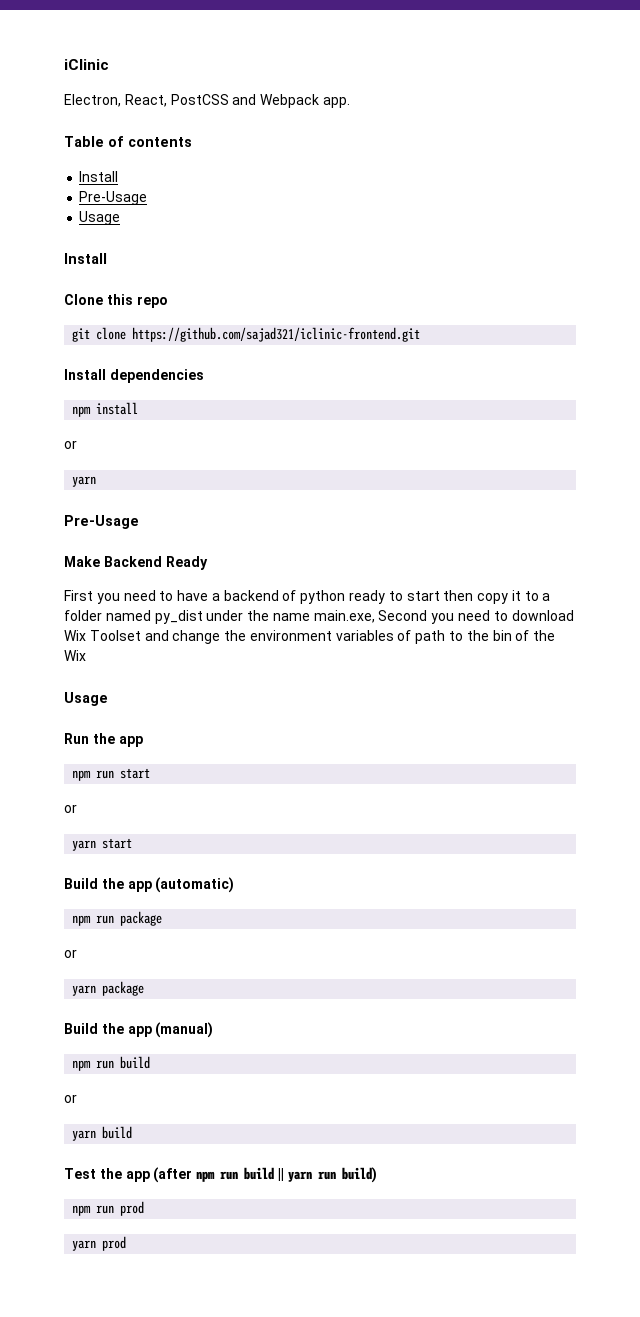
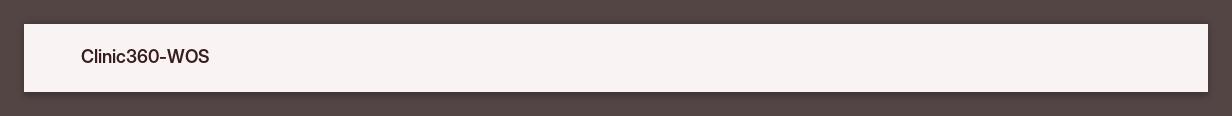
[64,59,109,70] [64,94,350,108] [64,136,192,147] [79,171,119,182] [79,191,148,205] [79,211,121,225] [64,253,107,264] [64,294,168,308] [72,327,421,342] [64,369,204,383] [72,402,139,417] [64,440,77,449] [72,476,97,487] [64,515,139,529] [64,556,208,570] [64,590,551,604] [64,610,574,624] [64,630,556,644] [64,650,86,661] [64,692,108,706] [64,733,143,747] [72,768,151,781] [64,804,77,813] [72,838,133,851] [64,877,235,893] [72,911,163,926] [64,949,77,958] [72,981,145,996] [64,1022,214,1038] [72,1056,151,1071] [64,1094,77,1103] [72,1126,133,1141] [64,1167,377,1183] [72,1201,145,1216] [72,1236,127,1251] iClinic // Electron, React, PostCSS and Webpack app. // Table of contents // Install // Pre-Usage // Usage // Install // Clone this repo // git clone https://github.com/sajad321/iclinic-frontend.git // Install dependencies // npm install // or // yarn // Pre-Usage // Make Backend Ready // First you need to have a backend of python ready to start then copy it to a folder named py_dist under the name main.exe, Second you need to download Wix Toolset and change the environment variables of path to the bin of the Wix // Usage // Run the app // npm run start // or // yarn start // Build the app (automatic) // npm run package // or // yarn package // Build the app (manual) // npm run build // or // yarn build // Test the app (after npm run build || yarn run build) // npm run prod // yarn prod -> [81,49,210,63] Clinic360-WOS

